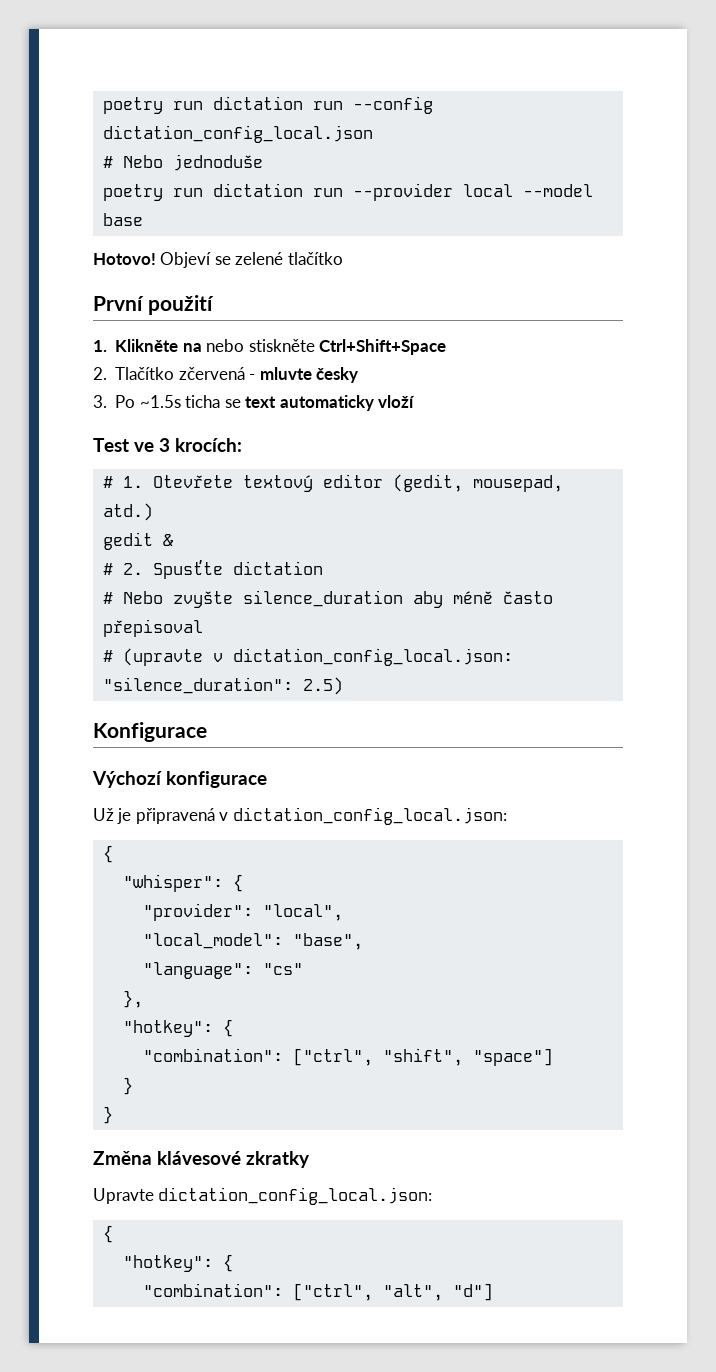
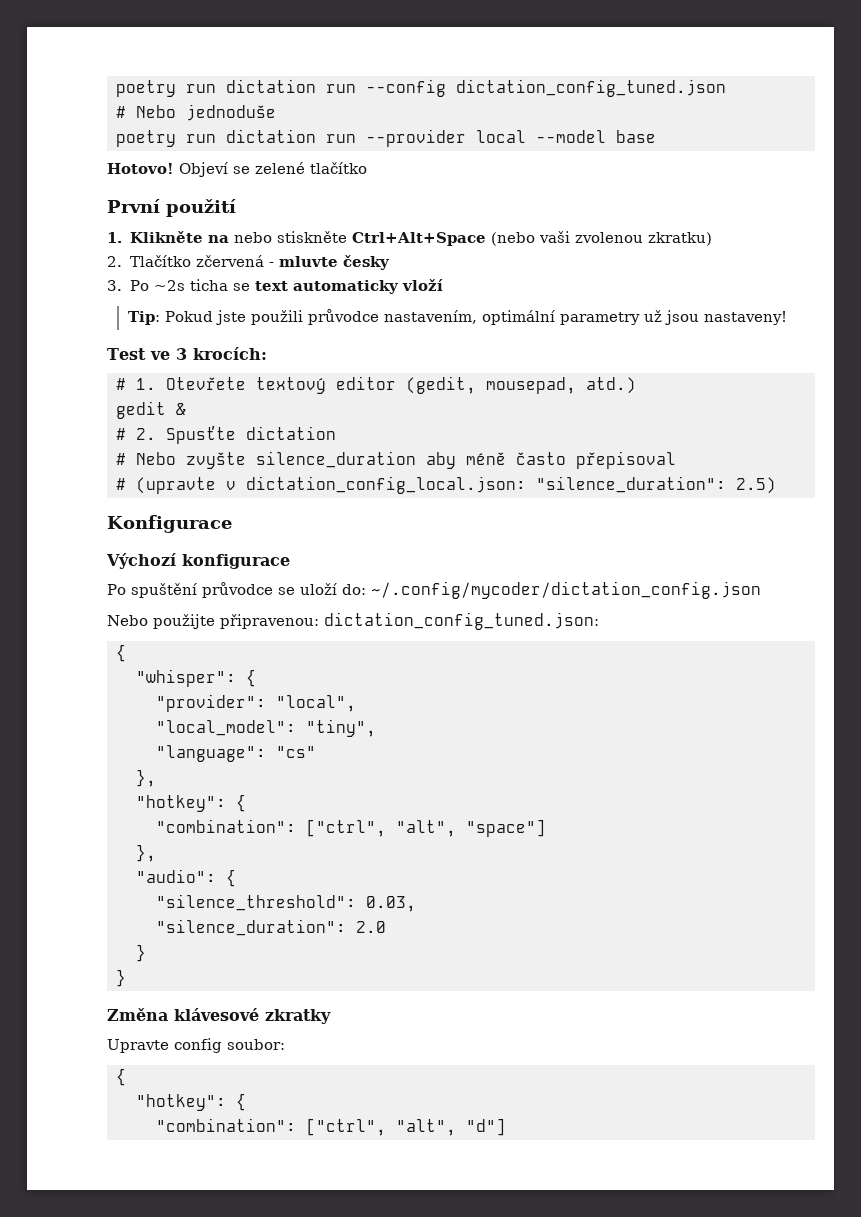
[102,125,373,143] dictation_config_local.json -> [456,79,726,97] dictation_config_tuned.json
[319,339,447,355] Ctrl+Shift+Space -> [351,231,712,246] Ctrl+Alt+Space (nebo vaši zvolenou zkratku)
[139,395,181,408] ~1.5s -> [153,280,185,291] ~2s
(415, 401) none -> [127,309,787,325] // Tip: Pokud jste použili průvodce nastavením, optimální parametry už jsou nastaveny!
[93,807,507,825] Už je připravená v dictation_config_local.json: -> [107,581,761,599] [107,612,599,630] Po spuštění průvodce se uloží do: ~/.config/mycoder/dictation_config.json // Nebo použijte připravenou: dictation_config_tuned.json:
[292,933,363,950] "base", -> [306,719,376,737] "tiny",
[382,1048,463,1066] "shift", -> [396,820,456,837] "alt",
(553, 1057) none -> [136,844,156,862] [136,869,236,887] [156,894,416,912] [156,919,386,936] // }, // "audio": { // "silence_threshold": 0.03, // "silence_duration": 2.0
[158,1187,433,1205] dictation_config_local.json: -> [174,1038,285,1053] config soubor:

